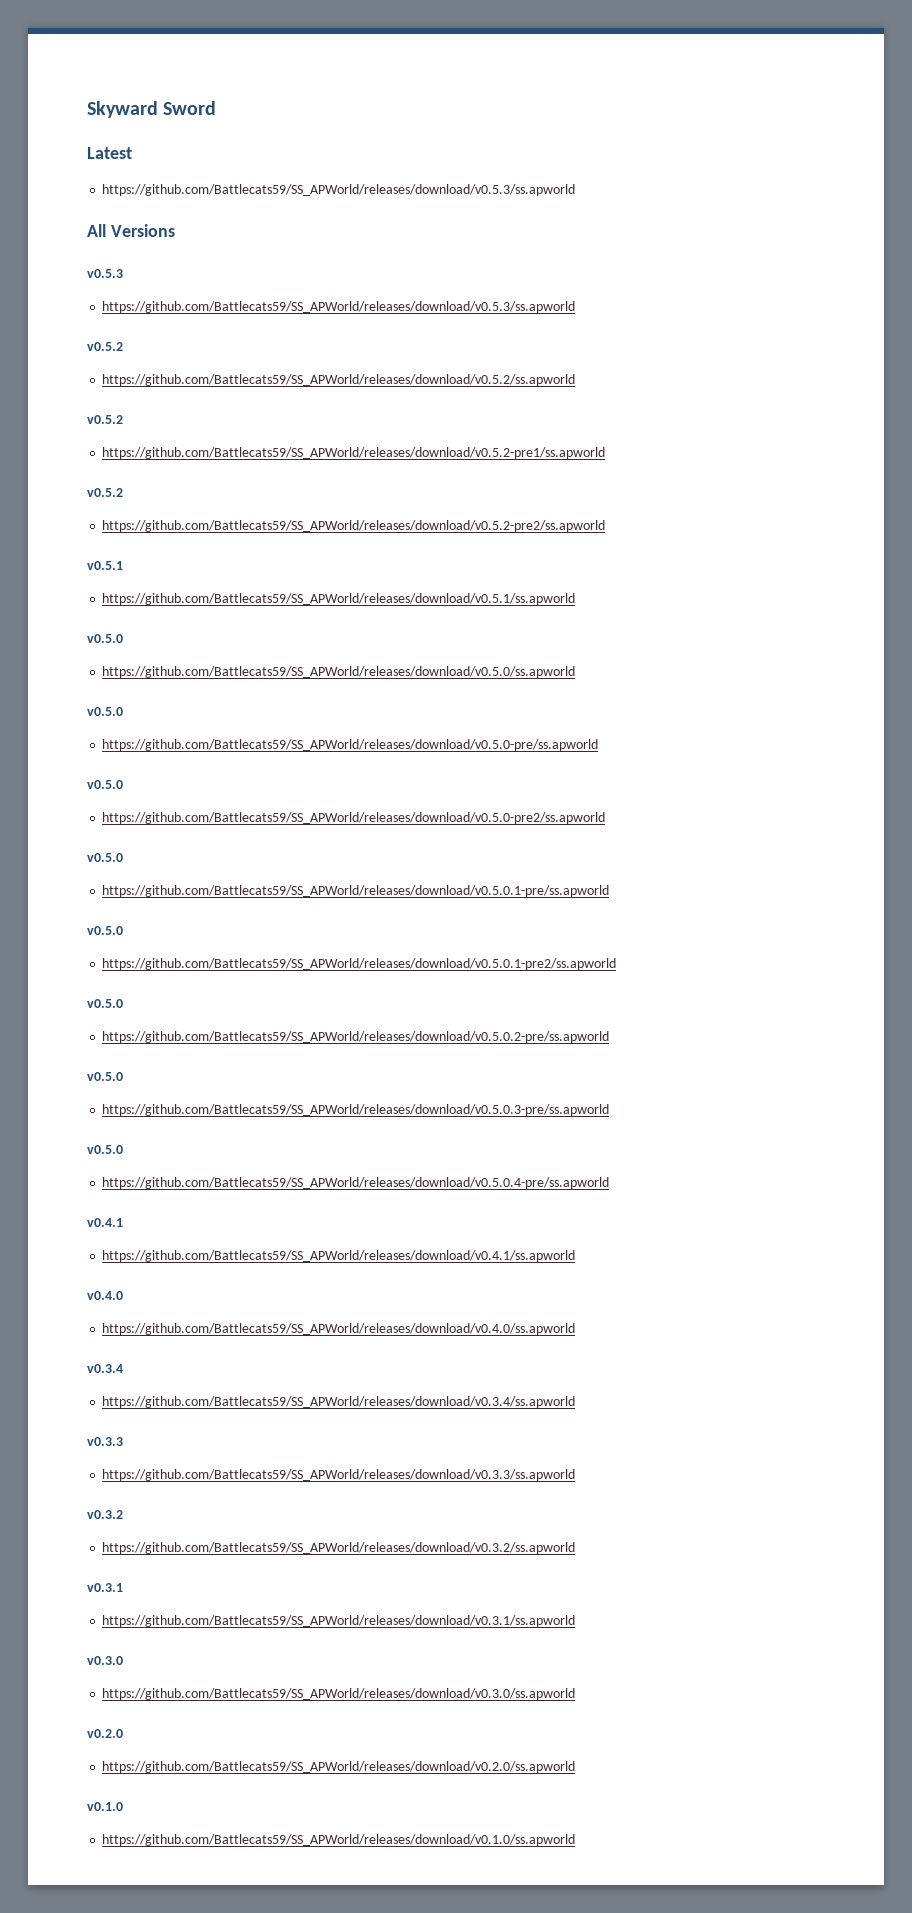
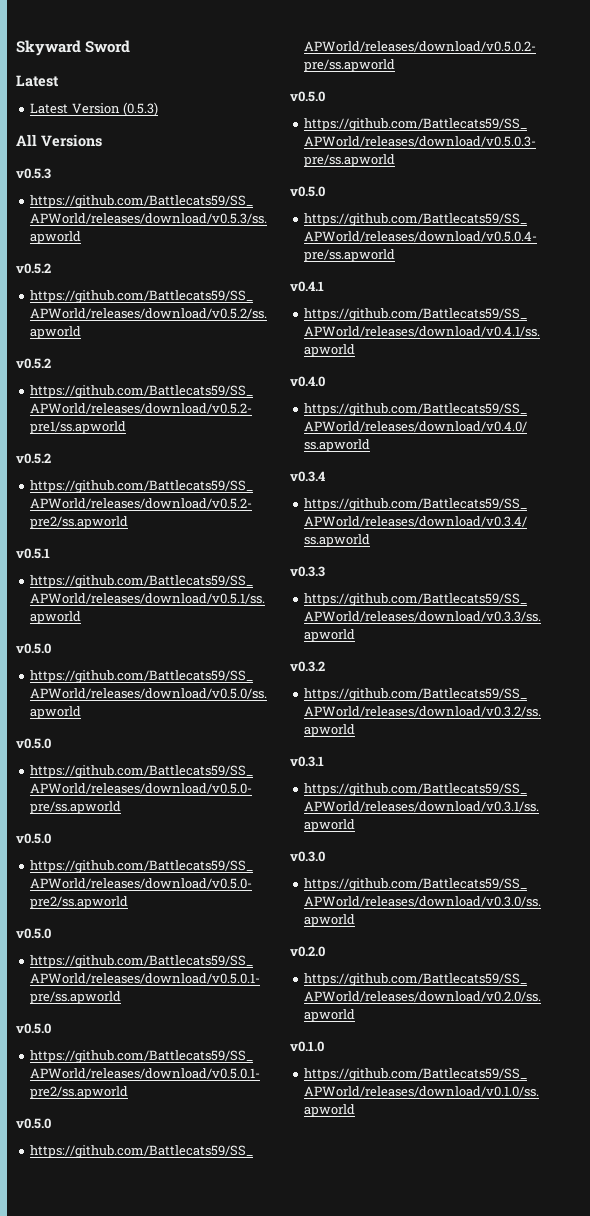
[102,184,576,196] https://github.com/Battlecats59/SS_APWorld/releases/download/v0.5.3/ss.apworld -> [30,102,159,116] Latest Version (0.5.3)

